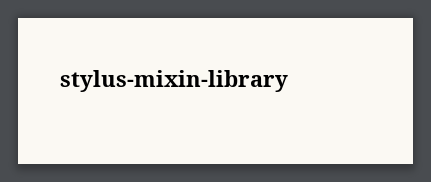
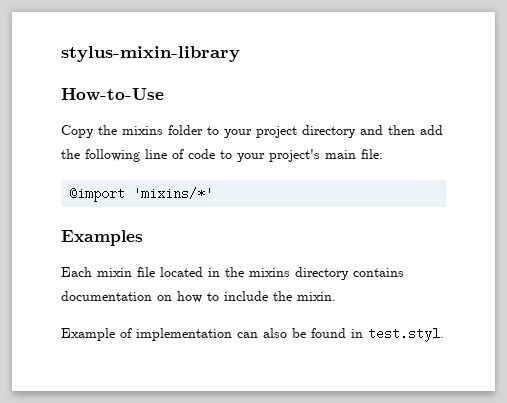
(288, 81) none -> [61,88,164,101] [61,125,443,138] [61,149,383,162] [69,187,214,202] [61,230,143,246] [61,267,404,280] [61,291,336,303] [61,327,444,342] // How-to-Use // Copy the mixins folder to your project directory and then add the following line of code to your project's main file: // @import 'mixins/*' // Examples // Each mixin file located in the mixins directory contains documentation on how to include the mixin. // Example of implementation can also be found in test.styl.

